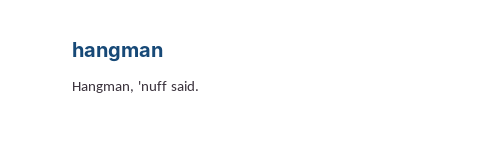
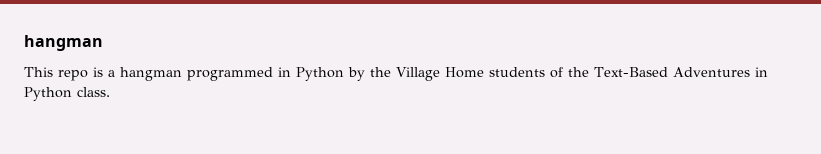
[72,81,199,93] Hangman, 'nuff said. -> [24,67,768,81] [24,87,110,101] This repo is a hangman programmed in Python by the Village Home students of the Text-Based Adventures in Python class.

